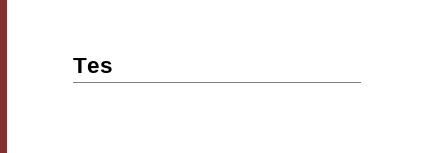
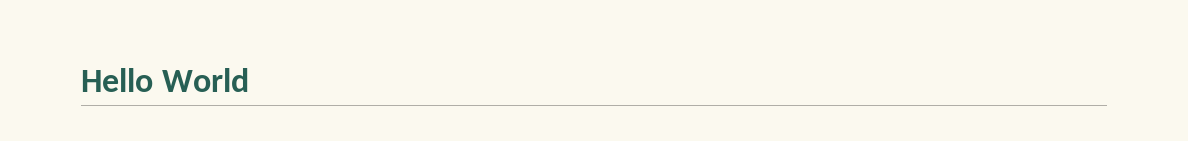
[73,58,113,73] Tes -> [81,68,250,92] Hello World

